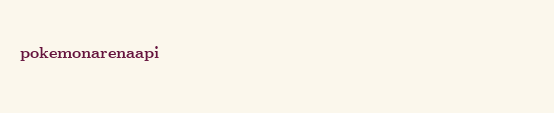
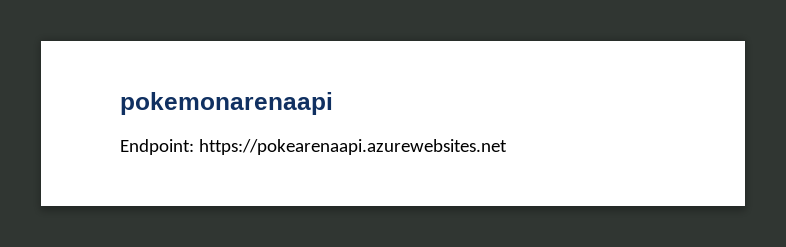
(159, 53) none -> [120,139,507,155] // Endpoint: https://pokearenaapi.azurewebsites.net

